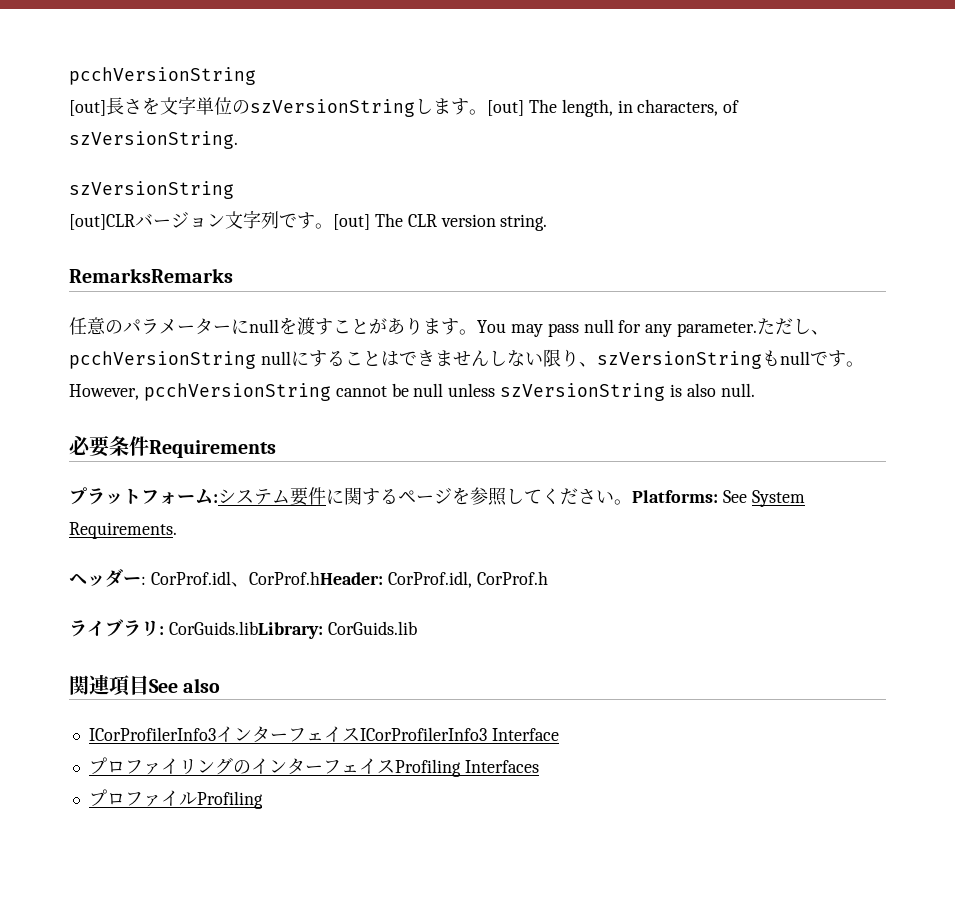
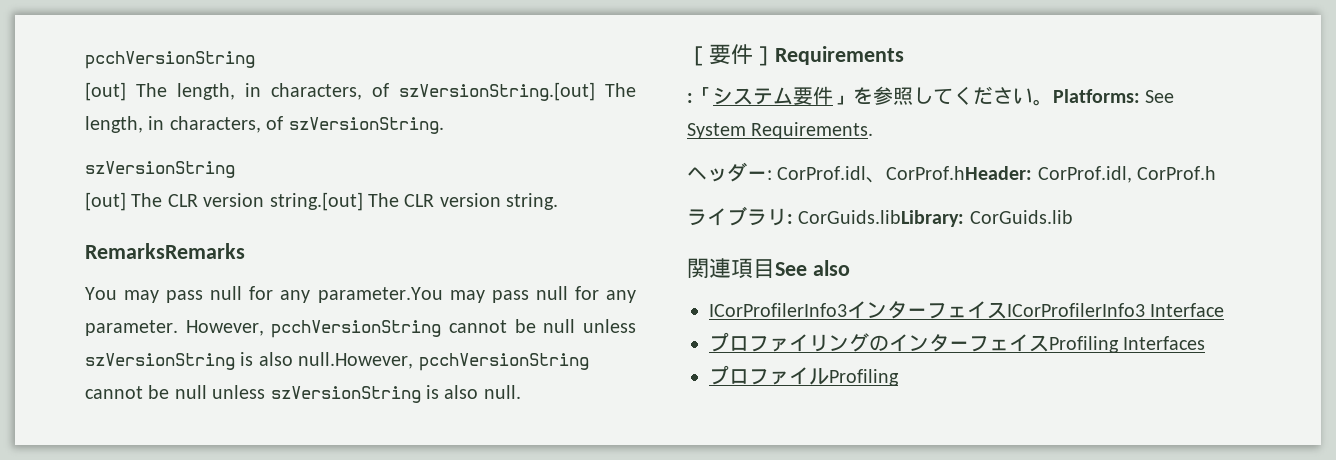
[106,96,524,117] 長さを文字単位のszVersionStringします。[out] -> [136,82,595,101] The length, in characters, of szVersionString.[out]
[69,210,548,231] [69,268,233,283] [69,317,477,335] [out]CLRバージョン文字列です。[out] The CLR version string. // RemarksRemarks // 任意のパラメーターにnullを渡すことがあります。 -> [85,192,559,211] [85,243,245,259] [out] The CLR version string.[out] The CLR version string. // RemarksRemarks //
[677,318,830,337] [69,349,864,369] [69,384,139,400] parameter.ただし、pcchVersionString nullにすることはできませんしない限り、szVersionStringもnullです。However, -> [317,286,637,303] [85,319,637,338] [85,352,414,370] parameter.You may pass null for any parameter. However, pcchVersionString cannot be null unless szVersionString is also null.However,
[69,436,149,457] 必要条件 -> [687,44,775,66] ［要件］
[69,487,452,506] プラットフォーム:システム要件に関するページ -> [687,86,853,105] :「システム要件」

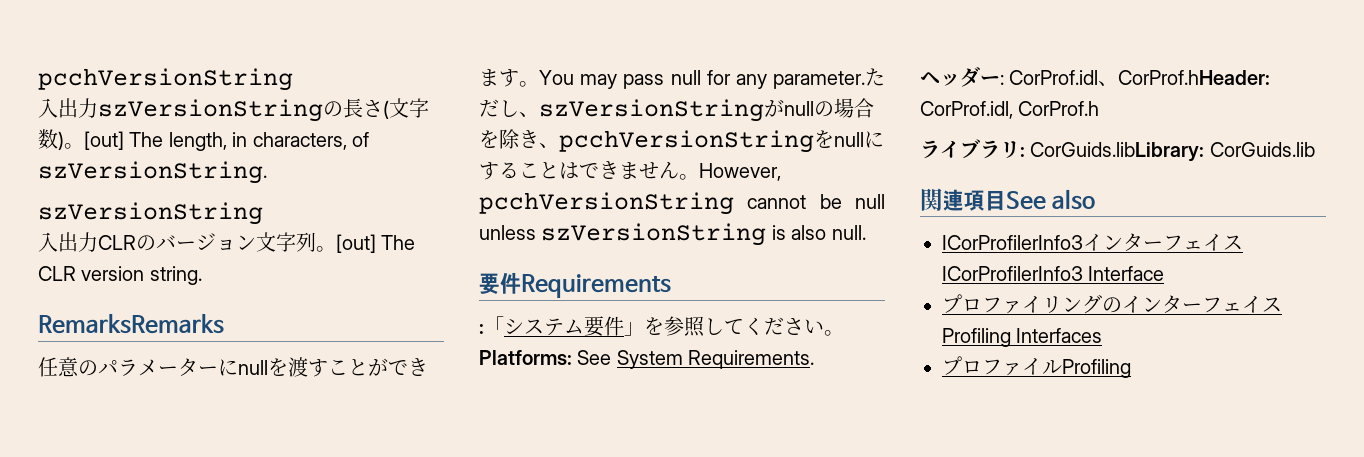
(255, 60) none -> [38,98,429,122] [38,129,84,150] 入出力szVersionStringの長さ(文字数)。
[399,82,636,101] [85,116,444,134] [85,161,235,178] [85,192,559,211] [85,243,245,259] szVersionString.[out] The length, in characters, of szVersionString. // szVersionString // [out] The CLR version string.[out] The CLR version string. // RemarksRemarks // -> [38,161,267,184] [38,202,263,225] [38,232,416,253] [38,266,202,285] [38,314,224,334] [38,357,428,377] [479,69,539,87] szVersionString. // szVersionString // 入出力CLRのバージョン文字列。[out] The CLR version string. // RemarksRemarks // 任意のパラメーターにnullを渡すことができます。
[317,286,637,303] [85,320,178,336] parameter.You may pass null for any parameter. -> [773,68,885,89] [479,98,874,122] [479,129,884,153] [479,161,699,180] parameter.ただし、szVersionStringがnullの場合を除き、pcchVersionStringをnullにすることはできません。
[298,352,589,371] [85,385,479,403] null.However, pcchVersionString cannot be null unless szVersionString is also -> (827, 232) none
[687,44,775,66] ［要件］ -> [479,272,521,294] 要件

